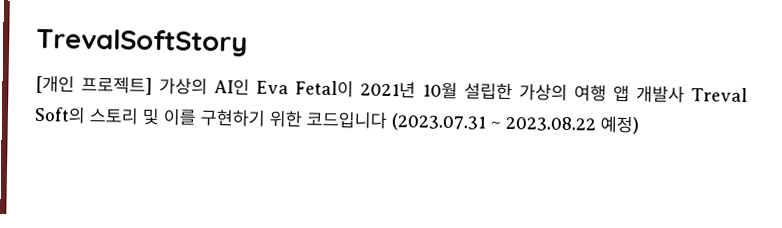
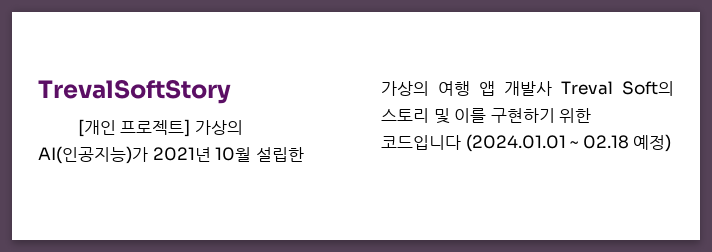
[214,78,355,98] AI인 Eva Fetal이 -> [38,146,148,164] AI(인공지능)가
[391,113,596,132] (2023.07.31 ~ 2023.08.22 -> [465,134,629,152] (2024.01.01 ~ 02.18

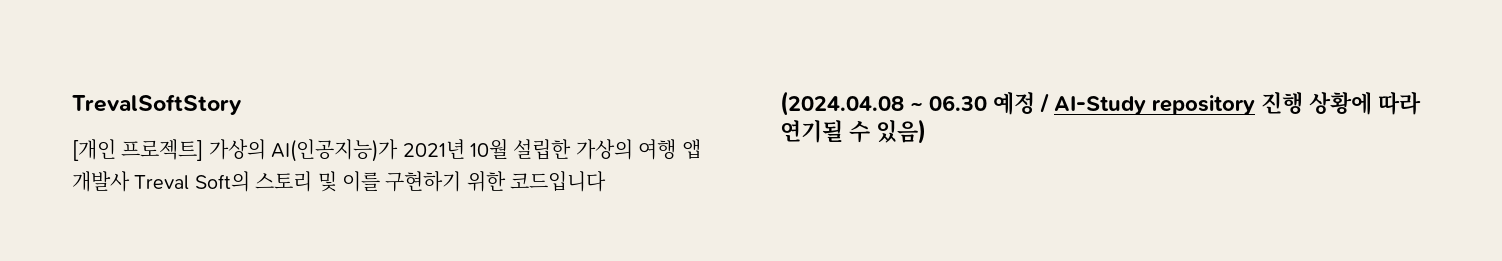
[465,134,672,152] (2024.01.01 ~ 02.18 예정) -> [780,91,1421,116] [780,119,926,144] // (2024.04.08 ~ 06.30 예정 / AI-Study repository 진행 상황에 따라 연기될 수 있음)

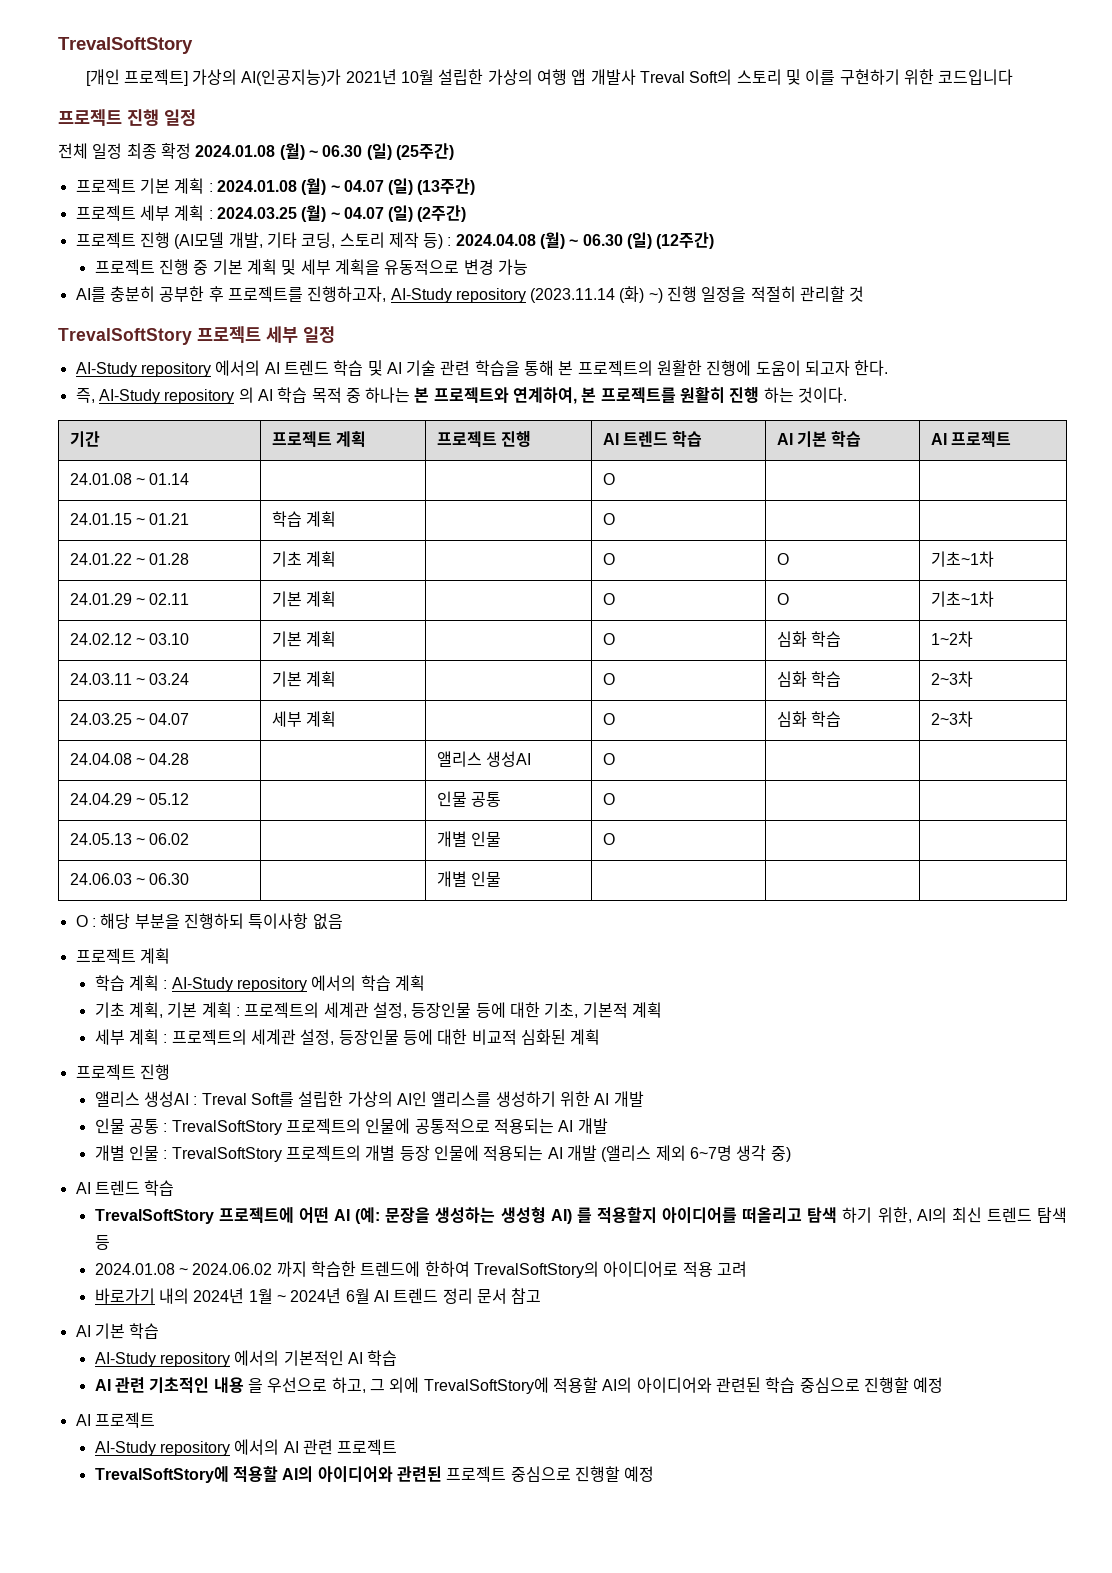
[780,91,1421,116] [780,119,926,144] (2024.04.08 ~ 06.30 예정 / AI-Study repository 진행 상황에 따라 연기될 수 있음) -> [58,109,196,126] [58,143,454,160] [75,178,476,195] [75,205,467,222] [75,232,715,249] [94,259,528,275] [75,286,865,303] [58,326,335,345] [75,360,889,377] [75,386,848,404] [69,431,100,447] [271,431,367,447] [436,430,532,447] [602,431,703,447] [776,431,862,447] [930,431,1012,447] [69,473,190,485] [602,473,615,485] [69,513,190,525] [271,511,337,527] [602,513,615,525] [69,553,190,565] [271,551,337,567] [602,553,615,565] [776,553,789,565] [930,551,994,567] [69,593,190,605] [271,591,337,607] [602,593,615,605] [776,593,789,605] [930,591,994,607] [69,633,190,645] [271,631,337,647] [602,633,615,645] [776,631,842,647] [930,631,973,647] [69,673,190,685] [271,671,337,687] [602,673,615,685] [776,671,842,687] [930,671,973,687] [69,713,190,725] [271,711,337,727] [602,713,615,725] [776,711,842,727] [930,711,973,727] [69,753,190,765] [436,751,532,767] [602,753,615,765] [69,793,190,805] [436,791,502,807] [602,793,615,805] [69,833,190,845] [436,831,502,847] [602,833,615,845] [69,873,190,885] [436,871,502,887] [75,913,343,930] [75,948,170,964] [94,975,426,992] [94,1002,662,1018] [94,1029,601,1045] [75,1064,170,1080] [94,1091,644,1107] [94,1118,608,1135] [94,1145,791,1162] [75,1180,175,1196] [94,1207,1068,1224] [94,1235,110,1250] [94,1261,747,1278] [94,1288,542,1304] [75,1323,160,1339] [94,1350,398,1367] [94,1377,944,1394] [75,1412,155,1428] [94,1439,398,1456] [94,1466,655,1483] 프로젝트 진행 일정 // 전체 일정 최종 확정 2024.01.08 (월) ~ 06.30 (일) (25주간) // 프로젝트 기본 계획 : 2024.01.08 (월) ~ 04.07 (일) (13주간) // 프로젝트 세부 계획 : 2024.03.25 (월) ~ 04.07 (일) (2주간) // 프로젝트 진행 (AI모델 개발, 기타 코딩, 스토리 제작 등) : 2024.04.08 (월) ~ 06.30 (일) (12주간) // 프로젝트 진행 중 기본 계획 및 세부 계획을 유동적으로 변경 가능 // AI를 충분히 공부한 후 프로젝트를 진행하고자, AI-Study repository (2023.11.14 (화) ~) 진행 일정을 적절히 관리할 것 // TrevalSoftStory 프로젝트 세부 일정 // AI-Study repository 에서의 AI 트렌드 학습 및 AI 기술 관련 학습을 통해 본 프로젝트의 원활한 진행에 도움이 되고자 한다. // 즉, AI-Study repository 의 AI 학습 목적 중 하나는 본 프로젝트와 연계하여, 본 프로젝트를 원활히 진행 하는 것이다. // 기간 | 프로젝트 계획 | 프로젝트 진행 | AI 트렌드 학습 | AI 기본 학습 | AI 프로젝트 // 24.01.08 ~ 01.14 | | | O | | // 24.01.15 ~ 01.21 | 학습 계획 | | O | | // 24.01.22 ~ 01.28 | 기초 계획 | | O | O | 기초~1차 // 24.01.29 ~ 02.11 | 기본 계획 | | O | O | 기초~1차 // 24.02.12 ~ 03.10 | 기본 계획 | | O | 심화 학습 | 1~2차 // 24.03.11 ~ 03.24 | 기본 계획 | | O | 심화 학습 | 2~3차 // 24.03.25 ~ 04.07 | 세부 계획 | | O | 심화 학습 | 2~3차 // 24.04.08 ~ 04.28 | | 앨리스 생성AI | O | | // 24.04.29 ~ 05.12 | | 인물 공통 | O | | // 24.05.13 ~ 06.02 | | 개별 인물 | O | | // 24.06.03 ~ 06.30 | | 개별 인물 | | | // O : 해당 부분을 진행하되 특이사항 없음 // 프로젝트 계획 // 학습 계획 : AI-Study repository 에서의 학습 계획 // 기초 계획, 기본 계획 : 프로젝트의 세계관 설정, 등장인물 등에 대한 기초, 기본적 계획 // 세부 계획 : 프로젝트의 세계관 설정, 등장인물 등에 대한 비교적 심화된 계획 // 프로젝트 진행 // 앨리스 생성AI : Treval Soft를 설립한 가상의 AI인 앨리스를 생성하기 위한 AI 개발 // 인물 공통 : TrevalSoftStory 프로젝트의 인물에 공통적으로 적용되는 AI 개발 // 개별 인물 : TrevalSoftStory 프로젝트의 개별 등장 인물에 적용되는 AI 개발 (앨리스 제외 6~7명 생각 중) // AI 트렌드 학습 // TrevalSoftStory 프로젝트에 어떤 AI (예: 문장을 생성하는 생성형 AI) 를 적용할지 아이디어를 떠올리고 탐색 하기 위한, AI의 최신 트렌드 탐색 등 // 2024.01.08 ~ 2024.06.02 까지 학습한 트렌드에 한하여 TrevalSoftStory의 아이디어로 적용 고려 // 바로가기 내의 2024년 1월 ~ 2024년 6월 AI 트렌드 정리 문서 참고 // AI 기본 학습 // AI-Study repository 에서의 기본적인 AI 학습 // AI 관련 기초적인 내용 을 우선으로 하고, 그 외에 TrevalSoftStory에 적용할 AI의 아이디어와 관련된 학습 중심으로 진행할 예정 // AI 프로젝트 // AI-Study repository 에서의 AI 관련 프로젝트 // TrevalSoftStory에 적용할 AI의 아이디어와 관련된 프로젝트 중심으로 진행할 예정

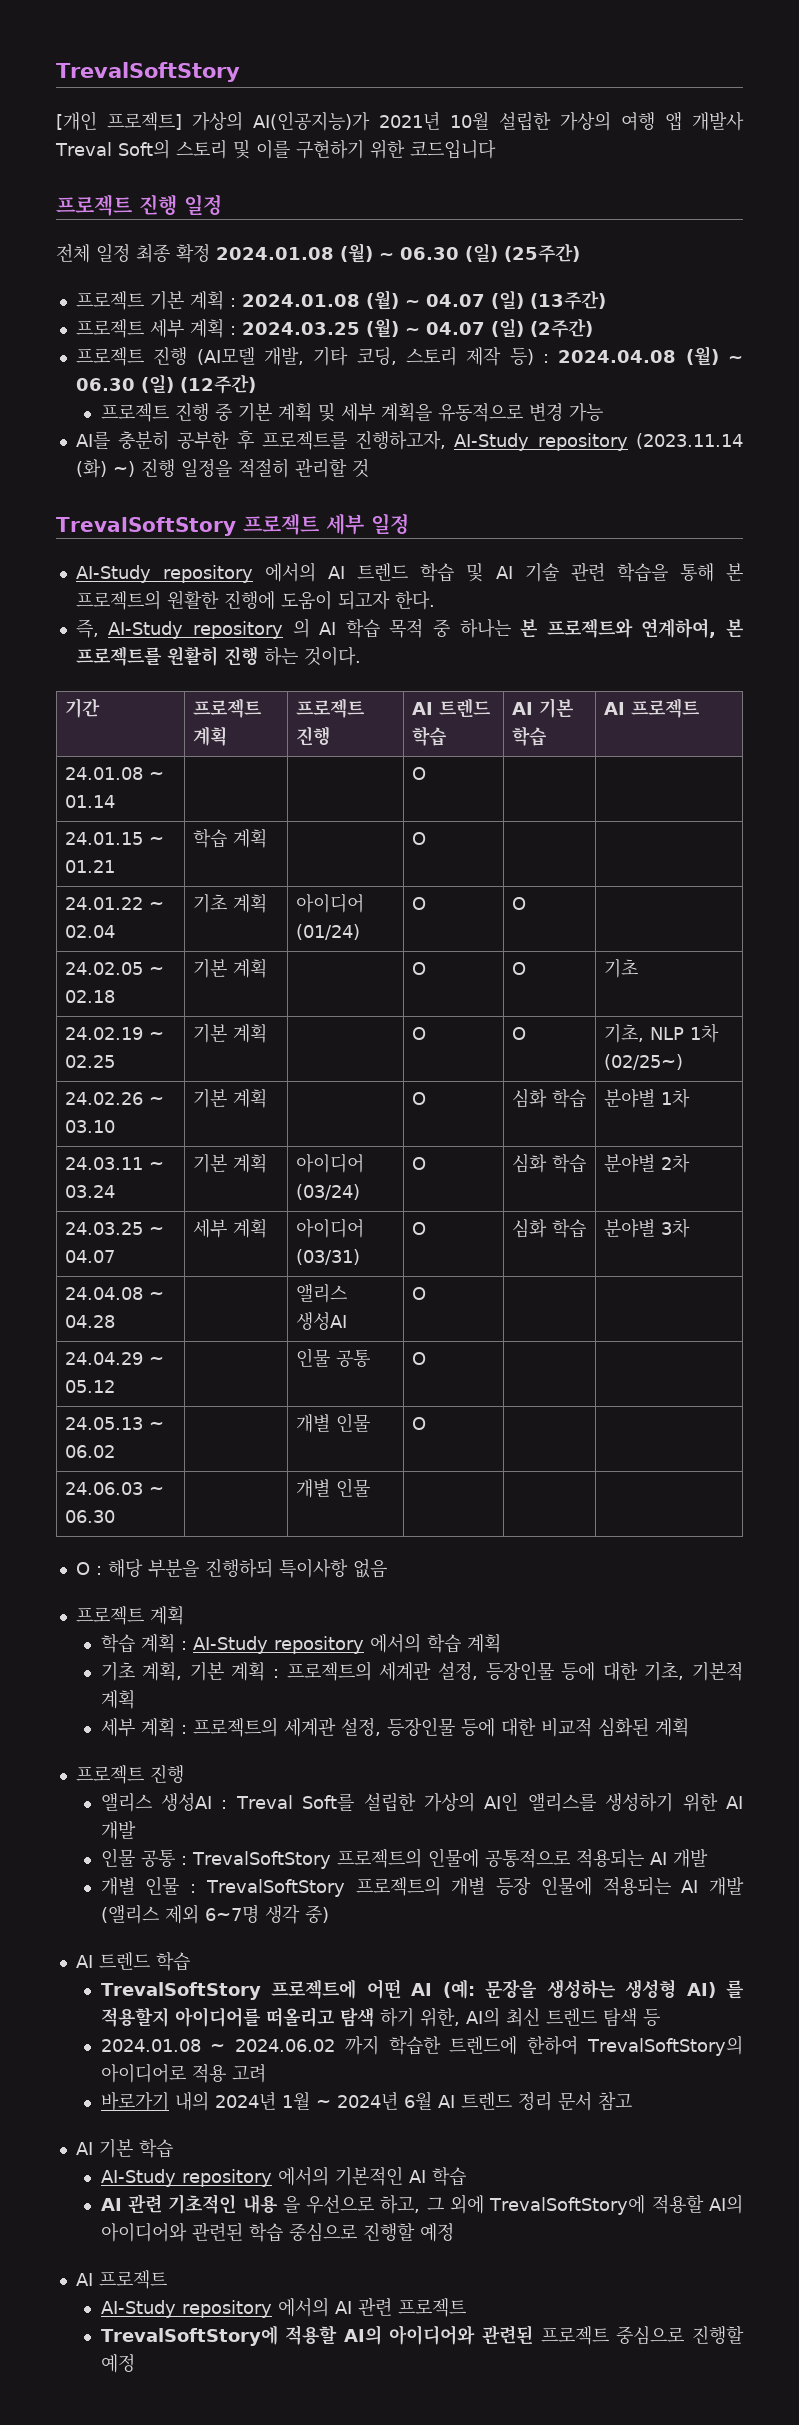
[149,553,190,565] 01.28 -> [64,925,115,938] 02.04
[602,553,615,565] [776,553,789,565] [930,551,994,567] [69,593,190,605] [271,591,337,607] [602,593,615,605] [776,593,789,605] [930,591,994,607] [69,633,132,645] | O | O | 기초~1차 // 24.01.29 ~ 02.11 | 기본 계획 | | O | O | 기초~1차 // 24.02.12 -> [295,893,364,913] [295,924,360,940] [411,897,426,910] [511,897,526,910] [64,962,164,975] [64,990,115,1003] [192,959,267,978] [411,962,426,975] [511,962,526,975] [603,959,638,978] [64,1027,164,1040] [64,1055,115,1068] [192,1024,267,1043] [411,1027,426,1040] [511,1027,526,1040] [603,1023,719,1043] [603,1054,683,1070] [64,1092,143,1105] 아이디어 (01/24) | O | O | // 24.02.05 ~ 02.18 | 기본 계획 | | O | O | 기초 // 24.02.19 ~ 02.25 | 기본 계획 | | O | O | 기초, NLP 1차 (02/25~) // 24.02.26
[930,631,973,647] 1~2차 -> [603,1088,690,1108] 분야별 1차
[602,673,615,685] [776,671,842,687] [930,671,973,687] | O | 심화 학습 | 2~3차 -> [295,1153,364,1173] [295,1184,360,1200] [411,1157,426,1170] [511,1154,586,1173] [603,1153,690,1173] 아이디어 (03/24) | O | 심화 학습 | 분야별 2차
[602,713,615,725] [776,711,842,727] [930,711,973,727] | O | 심화 학습 | 2~3차 -> [295,1218,364,1238] [295,1249,360,1265] [411,1222,426,1235] [511,1219,586,1238] [603,1218,690,1238] 아이디어 (03/31) | O | 심화 학습 | 분야별 3차

